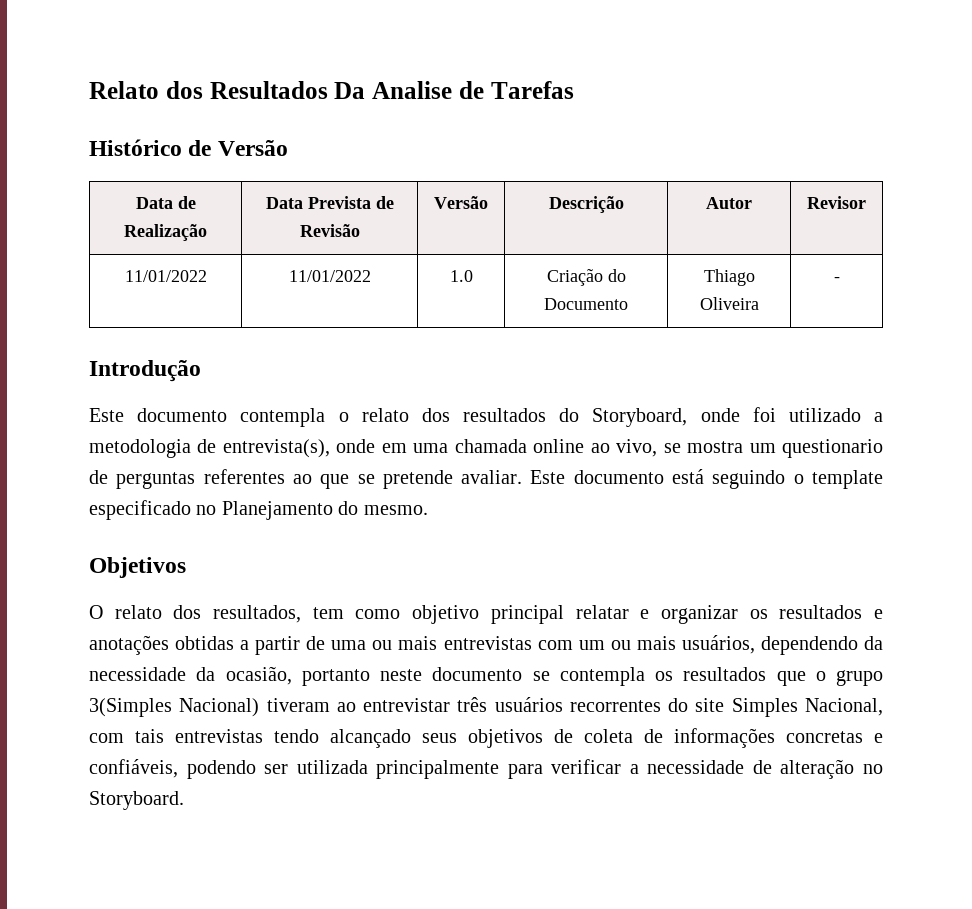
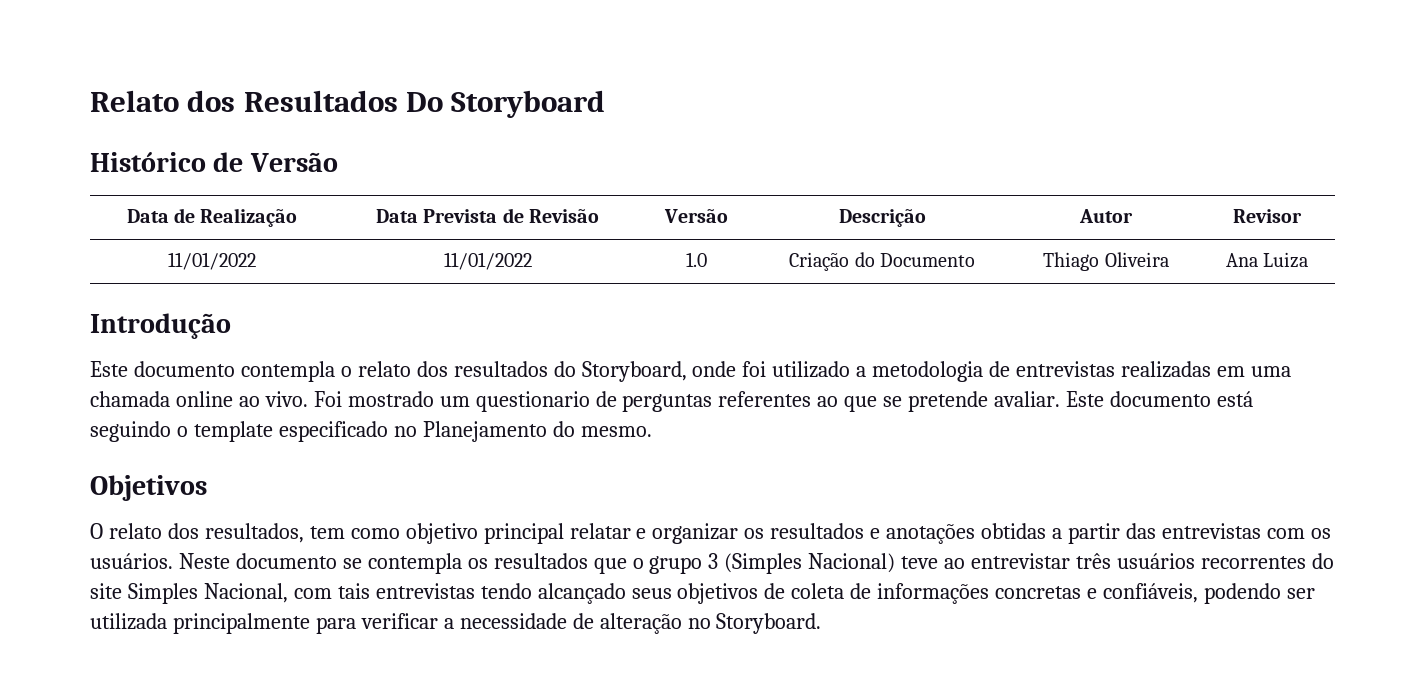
[334,81,574,99] Da Analise de Tarefas -> [406,90,606,118] Do Storyboard
[833,277,840,282] - -> [1225,252,1309,268] Ana Luiza
[222,439,376,458] entrevista(s), onde -> [1016,361,1212,378] entrevistas realizadas
[616,439,744,457] vivo, se mostra -> [264,391,434,407] vivo. Foi mostrado
[306,635,884,655] [89,666,422,686] de uma ou mais entrevistas com um ou mais usuários, dependendo da necessidade da ocasião, portanto neste -> [1125,523,1331,539] [90,553,230,569] das entrevistas com os usuários. Neste
[89,698,330,717] 3(Simples Nacional) tiveram -> [708,553,939,574] 3 (Simples Nacional) teve

